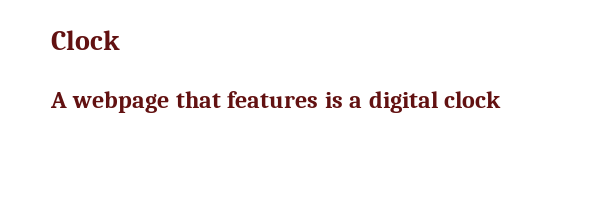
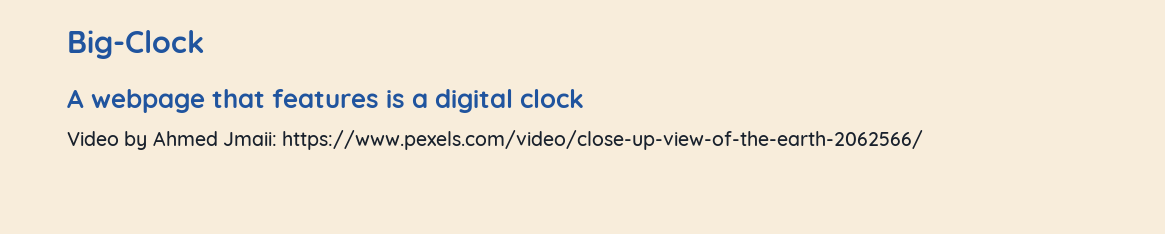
[51,30,120,50] Clock -> [67,30,204,59] Big-Clock
(502, 99) none -> [67,130,924,150] // Video by Ahmed Jmaii: https://www.pexels.com/video/close-up-view-of-the-earth-2062566/

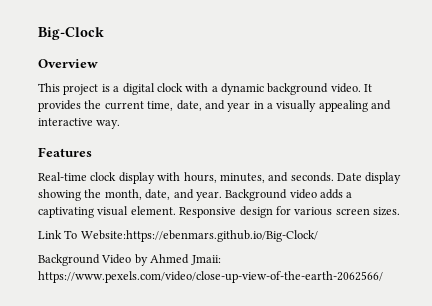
[67,89,380,113] A webpage that features -> [38,59,98,68] [38,83,99,95] Overview // This project
(585, 98) // -> [185,83,373,95] [38,100,392,112] [38,118,121,129] [38,147,92,157] [38,172,402,184] [38,189,353,201] [38,206,400,218] [38,230,318,242] [38,254,100,266] with a dynamic background video. It provides the current time, date, and year in a visually appealing and interactive way. // Features // Real-time clock display with hours, minutes, and seconds. Date display showing the month, date, and year. Background video adds a captivating visual element. Responsive design for various screen sizes. // Link To Website:https://ebenmars.github.io/Big-Clock/ // Background

